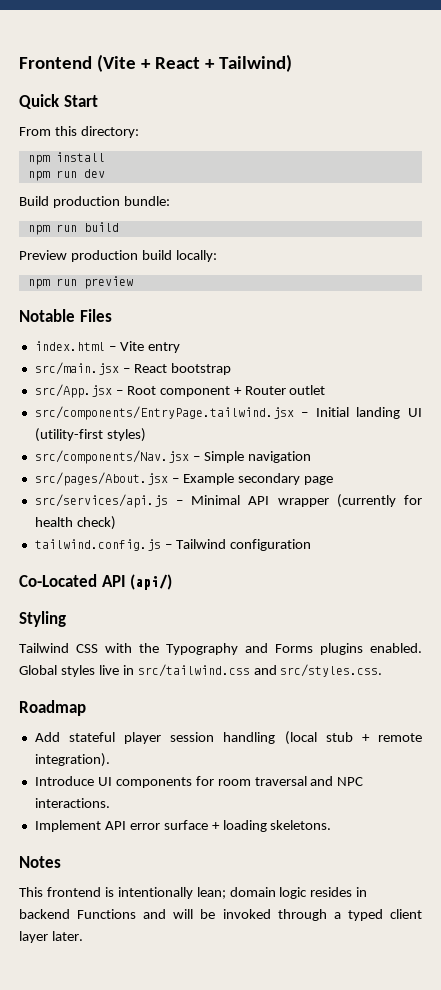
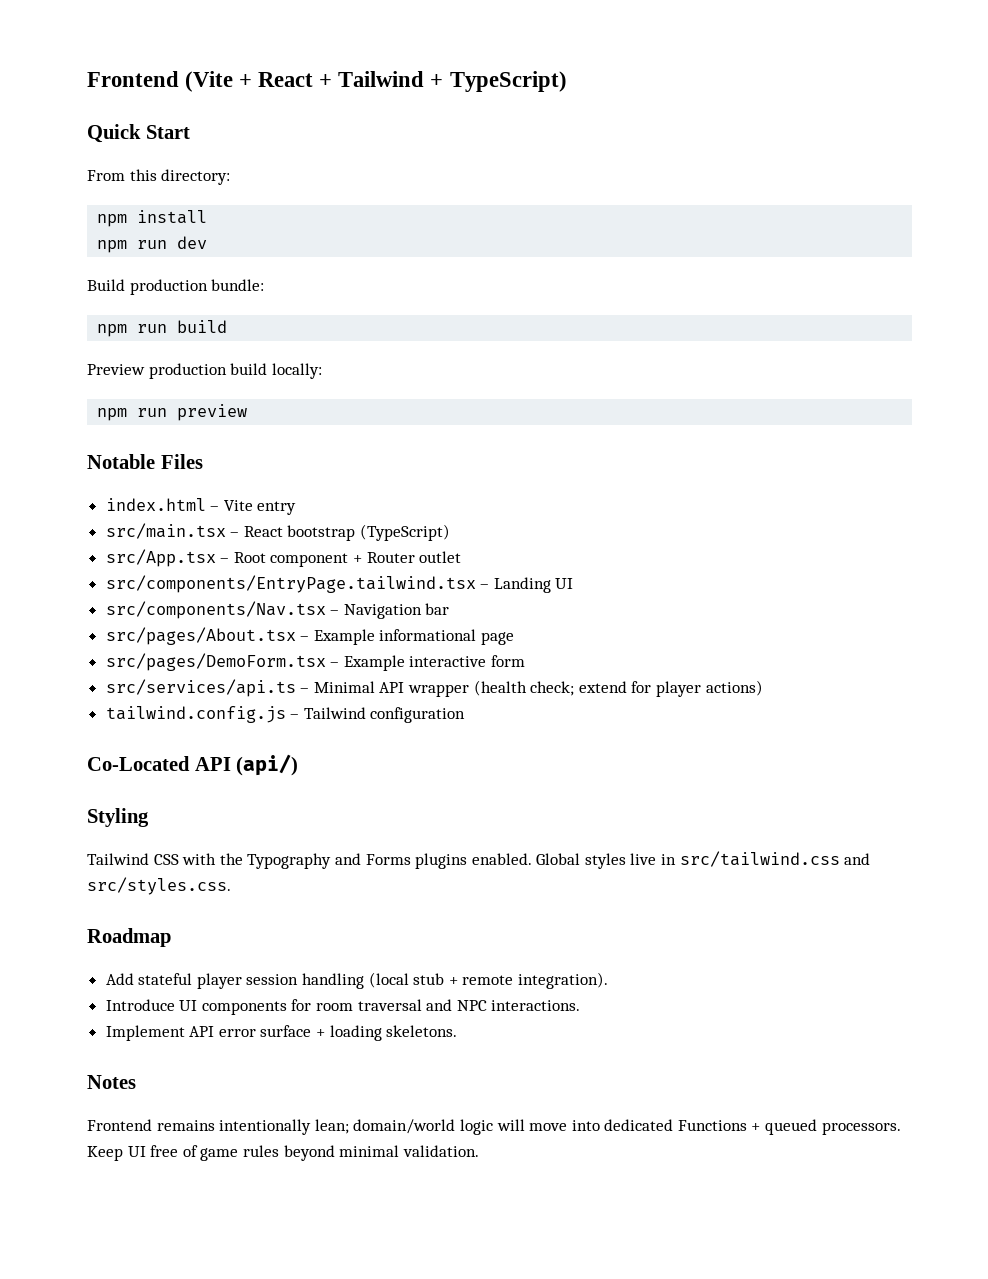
[218,54,292,72] Tailwind) -> [338,71,567,92] Tailwind + TypeScript)
[34,362,119,375] src/main.jsx -> [105,523,226,539] src/main.tsx
[34,384,112,398] // src/App.jsx -> [360,524,451,541] [105,549,216,567] (TypeScript) // src/App.tsx
[34,406,422,420] [34,428,146,442] [34,450,311,464] [34,472,300,486] src/components/EntryPage.tailwind.jsx – Initial landing UI (utility-first styles) // src/components/Nav.jsx – Simple navigation // src/pages/About.jsx – Example secondary -> [105,575,574,593] [105,601,450,619] [105,627,477,645] src/components/EntryPage.tailwind.tsx – Landing UI // src/components/Nav.tsx – Navigation bar // src/pages/About.tsx – Example informational
[34,494,423,508] [34,516,116,530] src/services/api.js – Minimal API wrapper (currently for health check) -> [105,653,526,671] [105,679,763,697] src/pages/DemoForm.tsx – Example interactive form // src/services/api.ts – Minimal API wrapper (health check; extend for player actions)
[19,887,368,899] [19,909,422,921] [19,931,83,943] This frontend is intentionally lean; domain logic resides in backend Functions and will be invoked through a typed client layer later. -> [87,1119,901,1135] [87,1145,479,1161] Frontend remains intentionally lean; domain/world logic will move into dedicated Functions + queued processors. Keep UI free of game rules beyond minimal validation.

